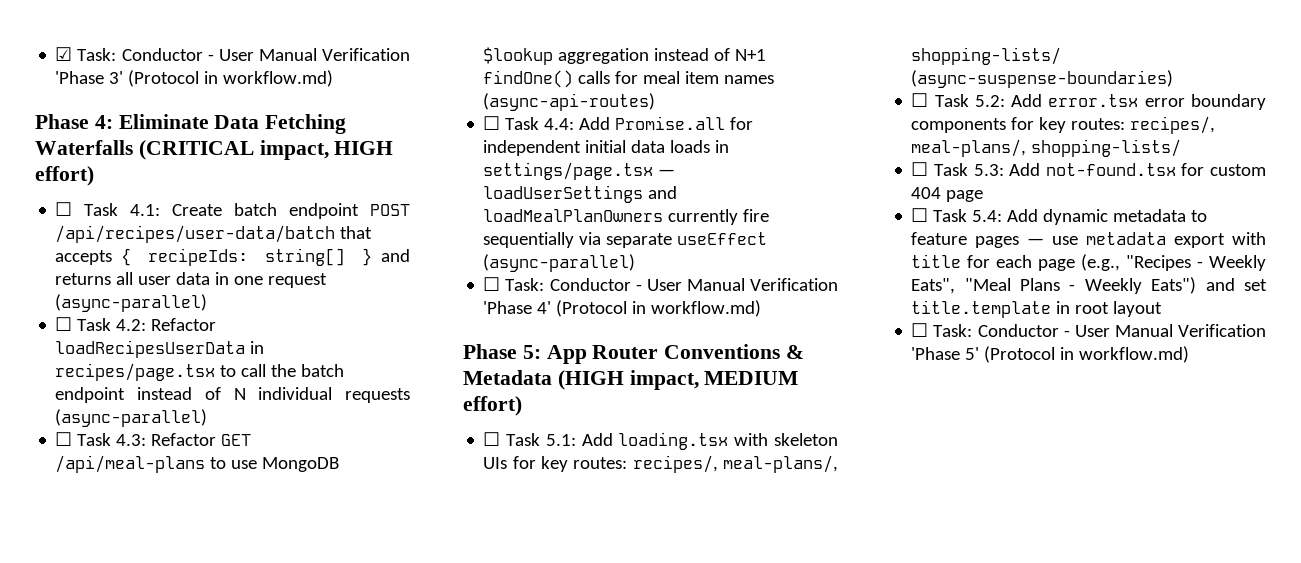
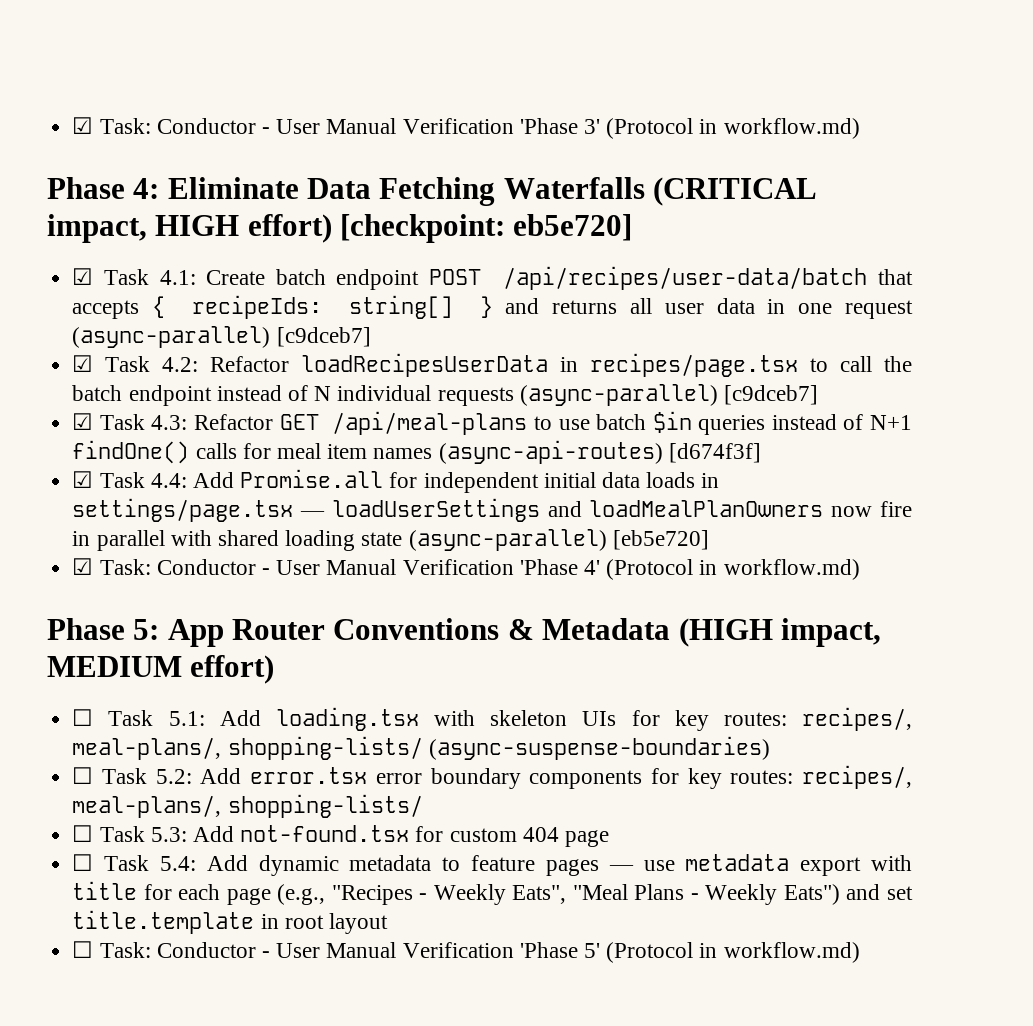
[55,202,73,216] // ☐ -> [340,214,633,243] [72,268,94,285] [checkpoint: eb5e720] // ☑
[55,317,73,331] // ☐ -> [276,327,371,347] [72,355,94,372] [c9dceb7] // ☑
[55,432,73,446] // ☐ -> [723,385,818,405] [72,413,94,430] [c9dceb7] // ☑
[262,457,340,472] [483,47,650,65] MongoDB $lookup aggregation -> [596,411,766,435] batch $in queries
[483,116,501,130] // ☐ -> [668,443,761,463] [72,471,94,488] [d674f3f] // ☑
[668,209,770,225] [483,232,768,248] [483,254,636,272] [483,277,501,291] currently fire sequentially via separate useEffect (async-parallel) // ☐ -> [831,501,912,517] [72,529,709,551] [72,558,94,575] now fire in parallel with shared loading state (async-parallel) [eb5e720] // ☑

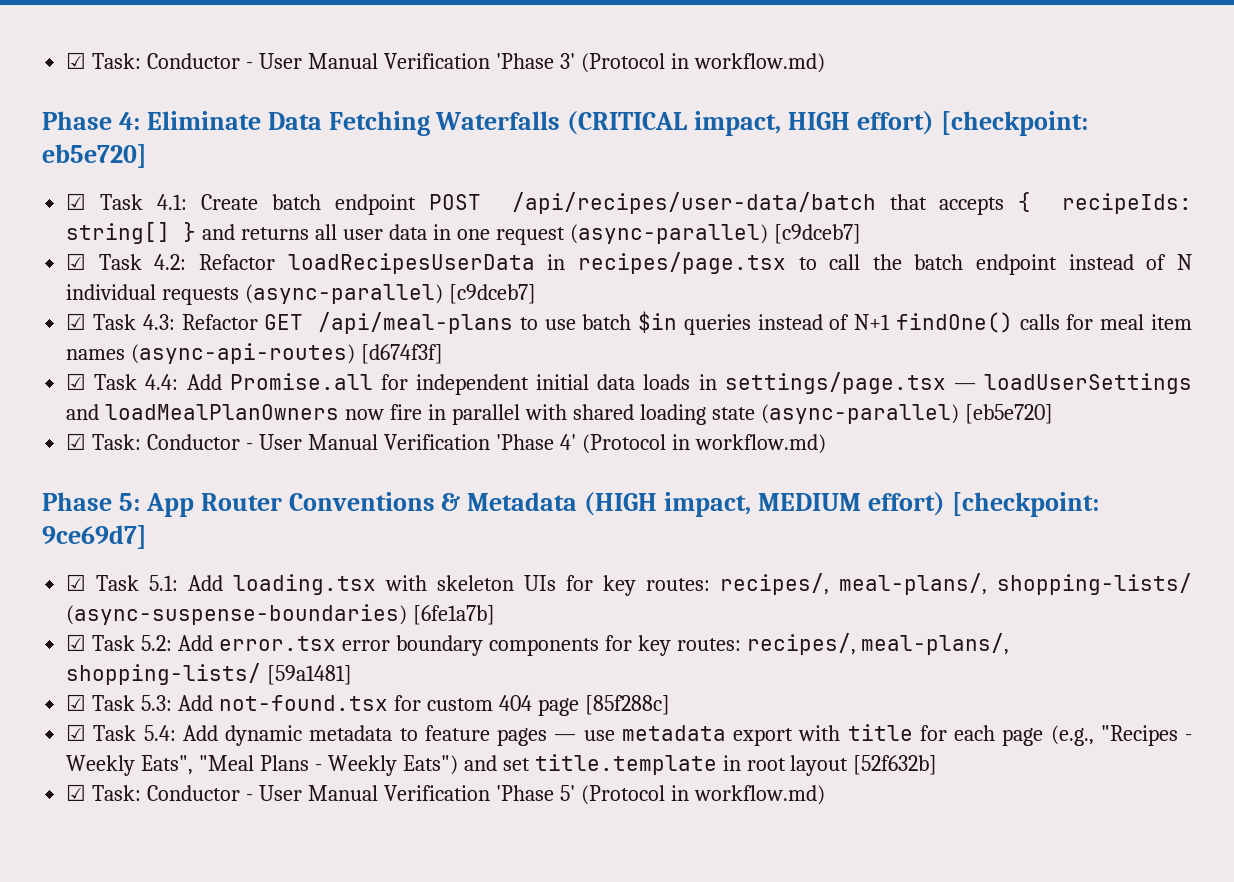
[72,709,94,726] // ☐ -> [951,492,1099,517] [42,525,147,549] [66,574,87,591] [checkpoint: 9ce69d7] // ☑
[72,767,94,784] // ☐ -> [413,605,496,625] [66,634,87,651] [6fe1a7b] // ☑
[72,825,94,842] // ☐ -> [267,665,353,685] [66,694,87,711] [59a1481] // ☑
[72,854,94,871] // ☐ -> [584,695,670,715] [66,724,87,741] [85f288c] // ☑
[72,941,94,958] // ☐ -> [853,755,938,775] [66,784,87,801] [52f632b] // ☑

